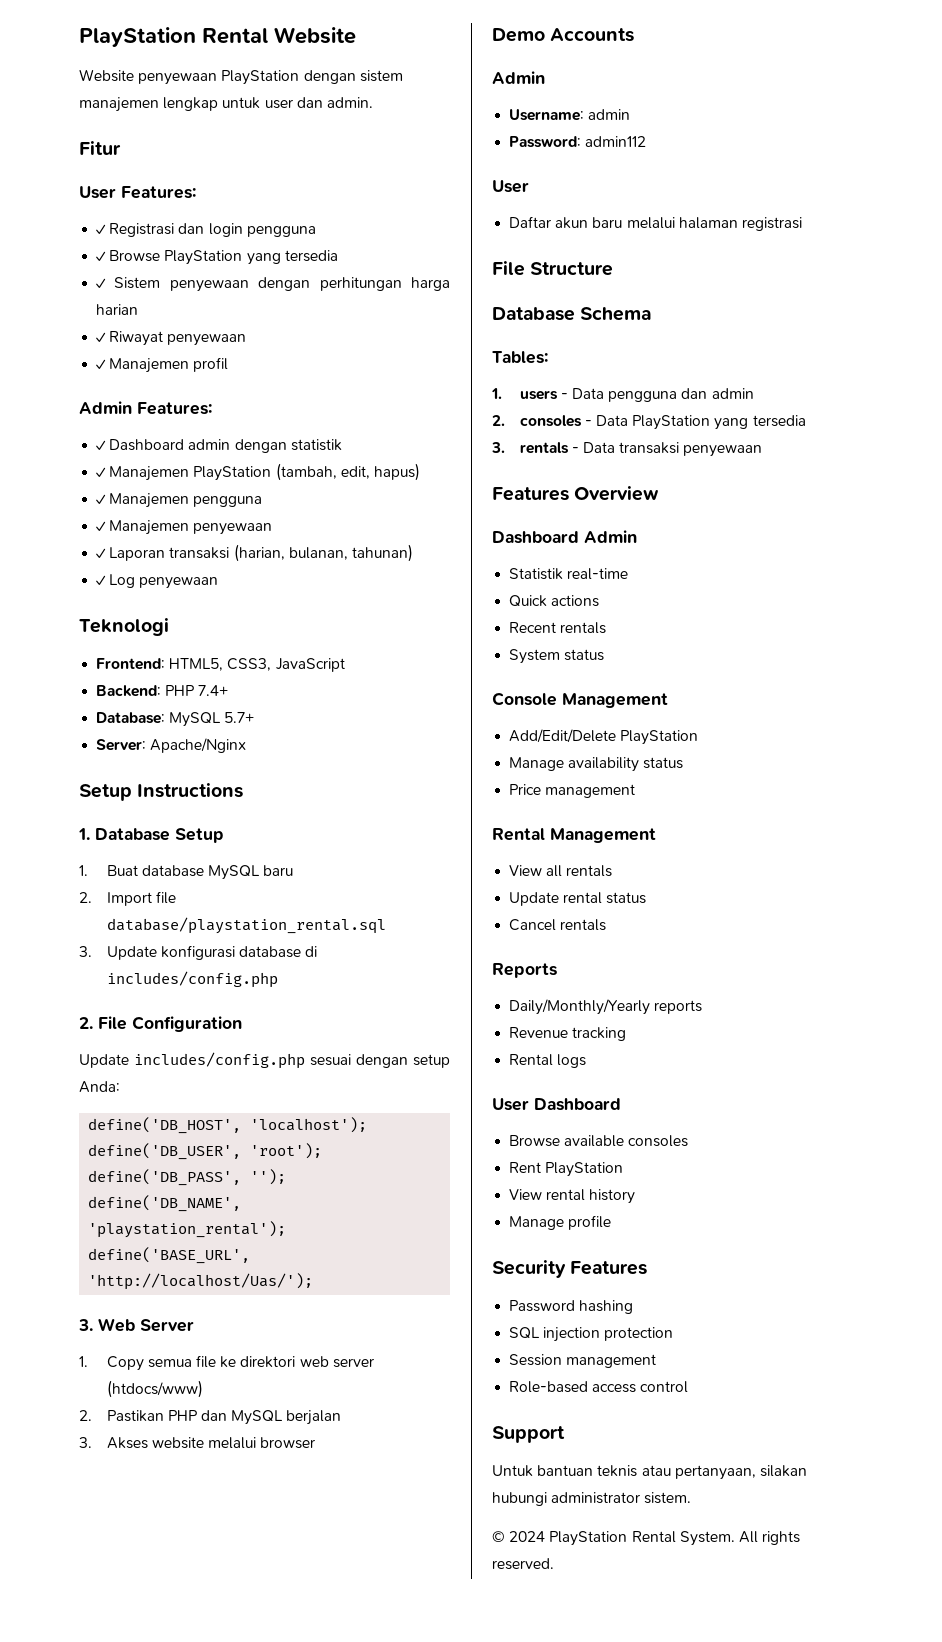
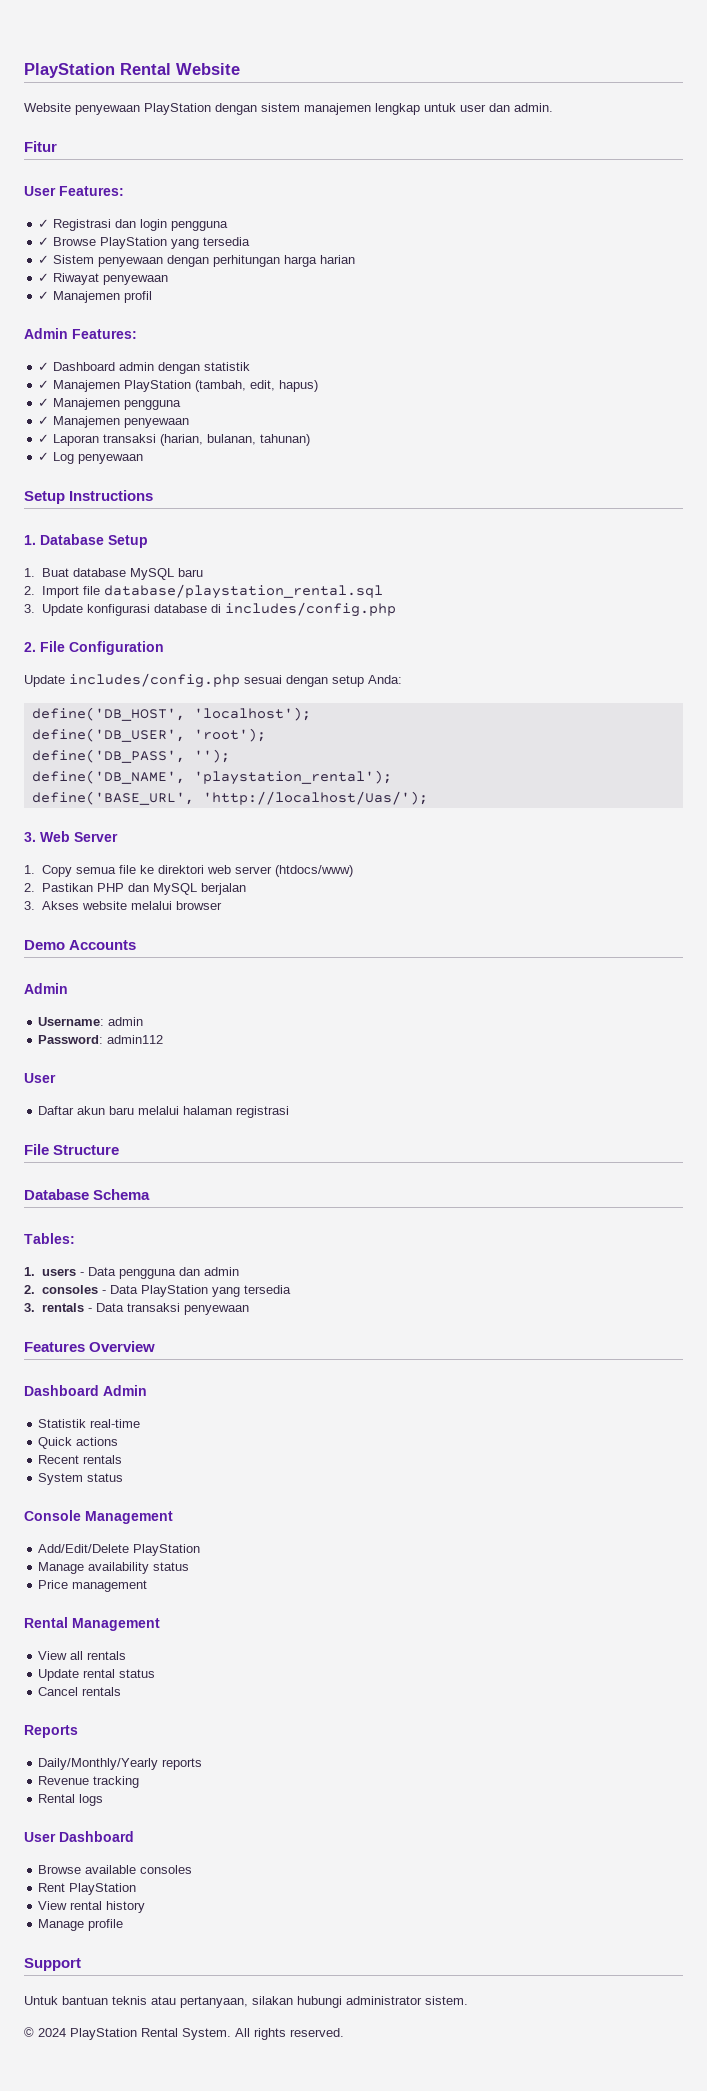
[79,618,169,636] [96,658,345,672] [96,685,229,697] [96,712,255,727] [96,738,247,753] // Teknologi // Frontend: HTML5, CSS3, JavaScript // Backend: PHP 7.4+ // Database: MySQL 5.7+ // Server: Apache/Nginx -> (144, 459) none
[492,1260,648,1278] [509,1300,634,1314] [509,1327,674,1342] [509,1354,657,1368] [509,1381,689,1393] // Security Features // Password hashing // SQL injection protection // Session management // Role-based access control -> (124, 1925) none

